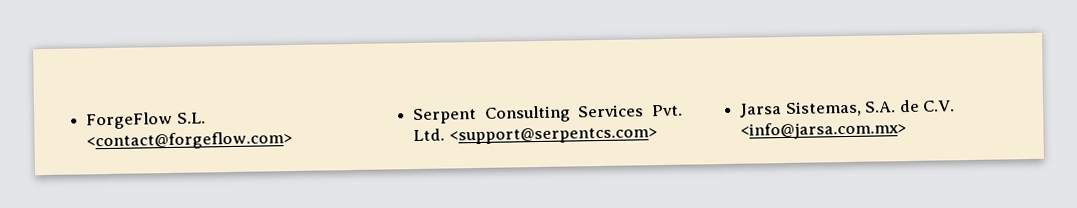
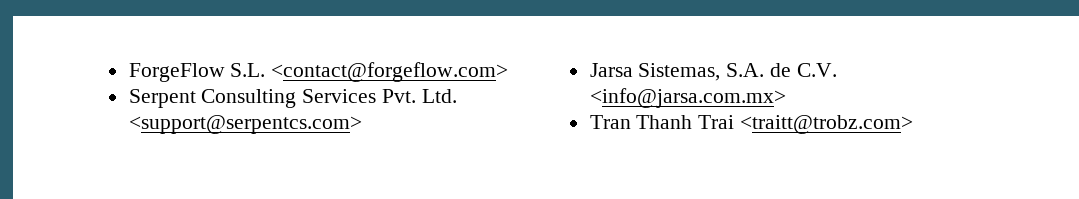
(908, 130) none -> [589,115,914,134] // Tran Thanh Trai <traitt@trobz.com>

